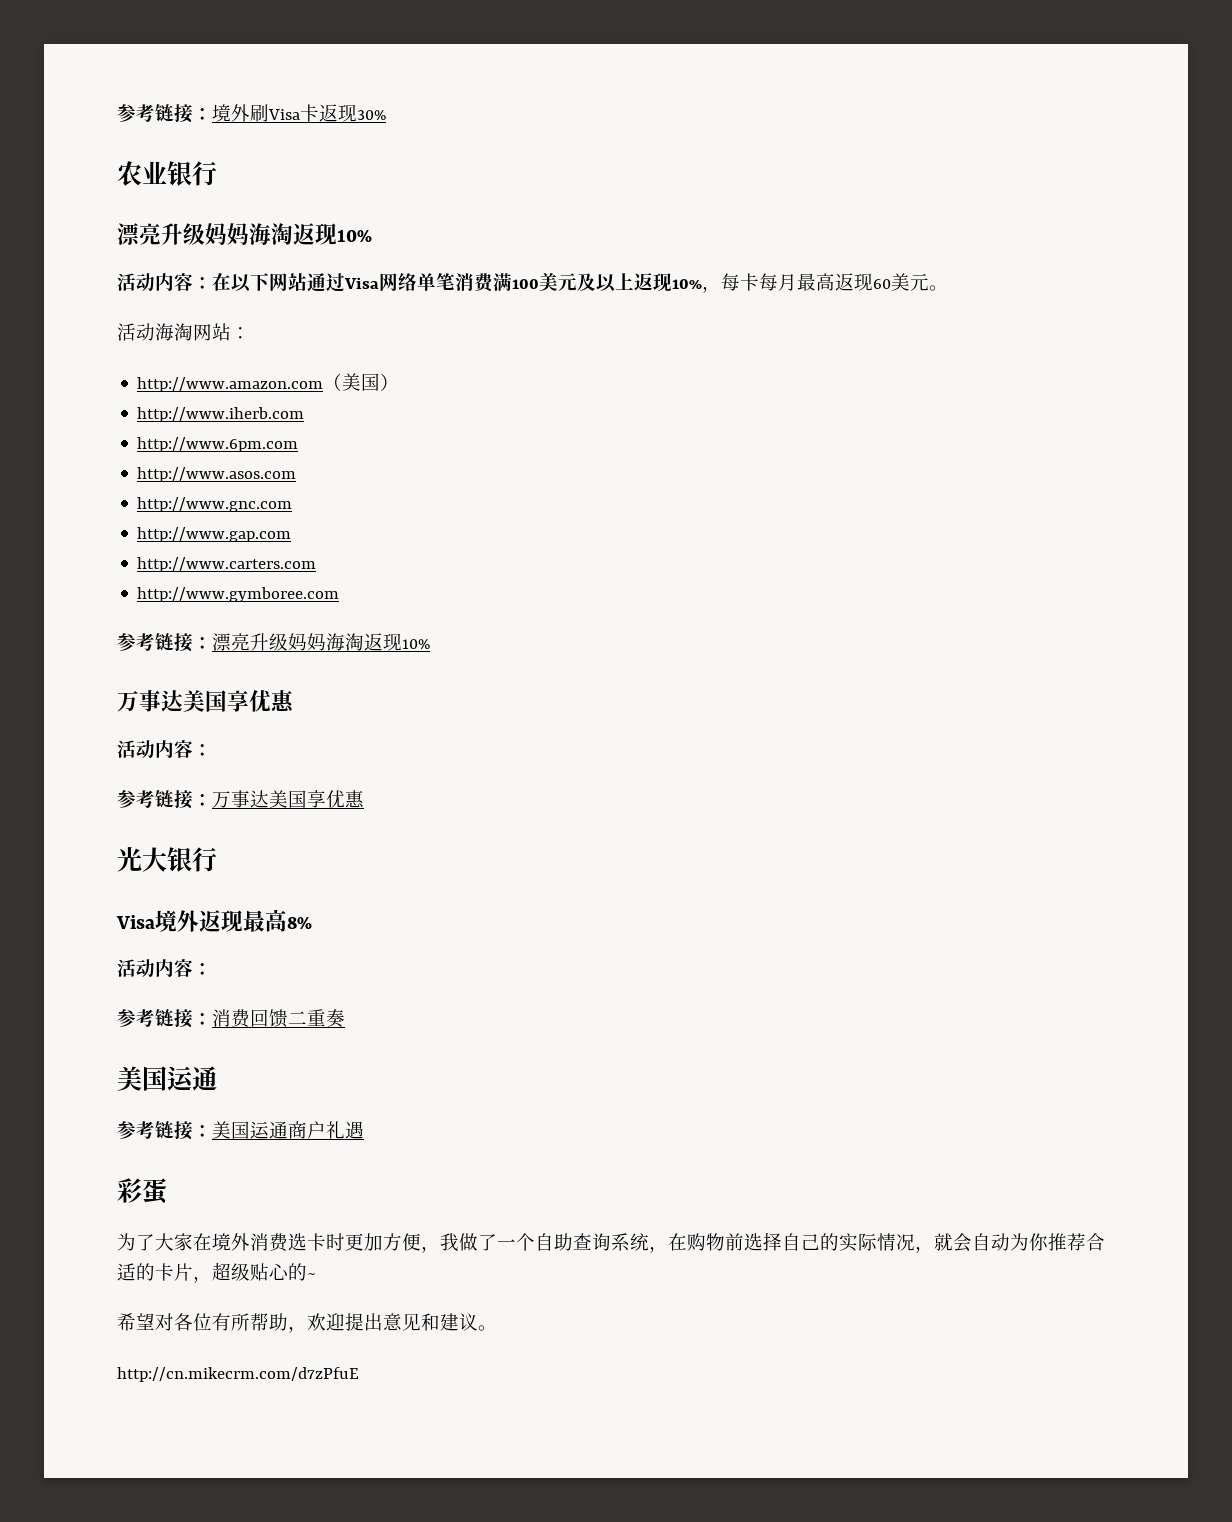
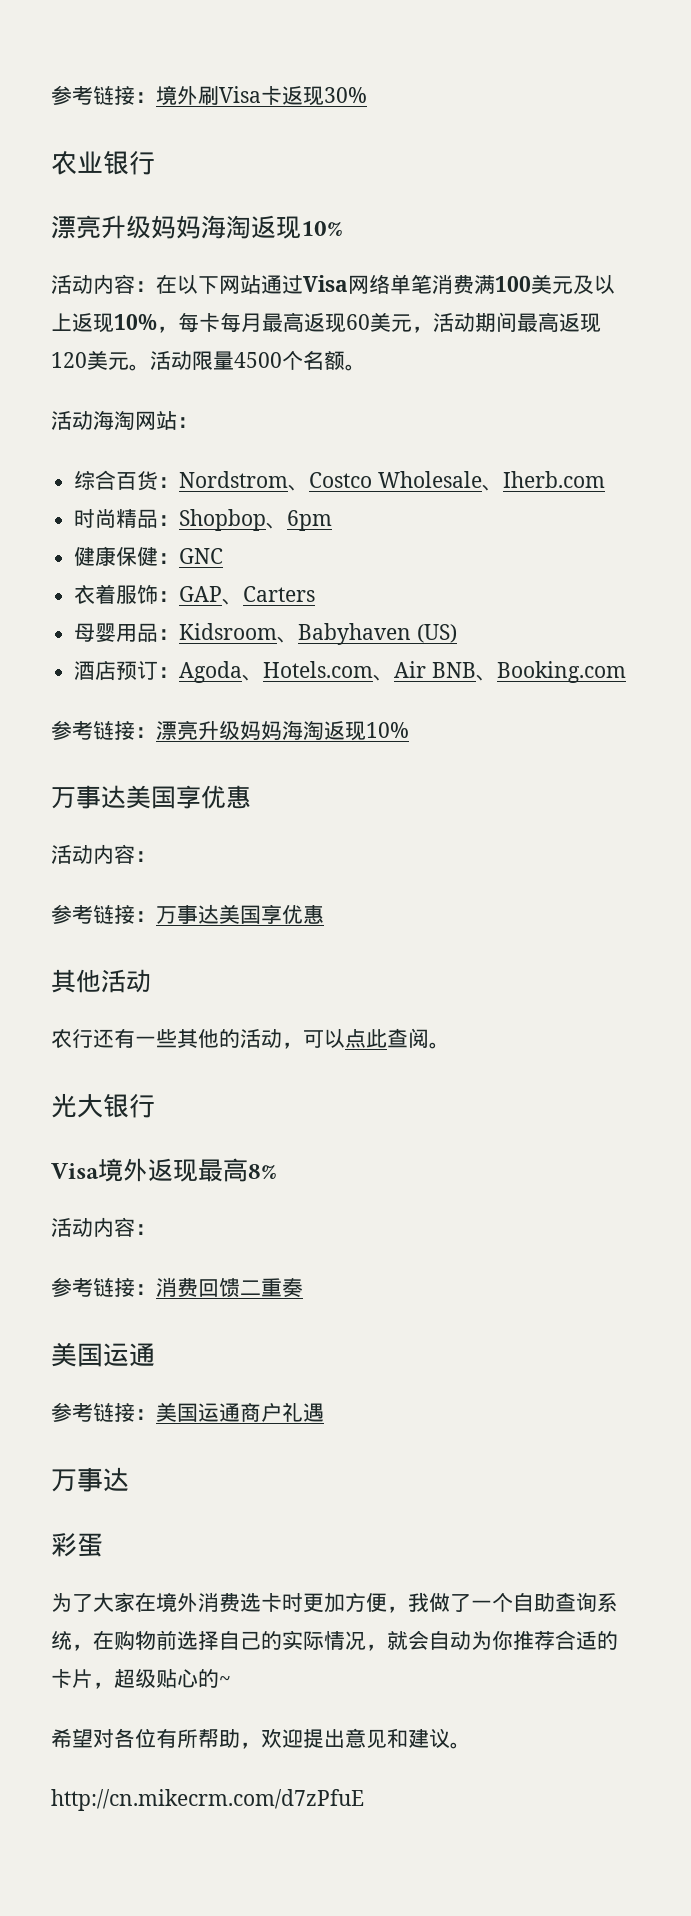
[929,285,948,291] [117,323,250,341] [137,373,400,392] [137,407,305,422] [137,437,299,452] [137,467,297,482] [137,497,293,512] [137,527,292,542] [137,557,317,572] [137,587,340,602] 。 // 活动海淘网站： // http://www.amazon.com（美国） // http://www.iherb.com // http://www.6pm.com // http://www.asos.com // http://www.gnc.com // http://www.gap.com // http://www.carters.com // http://www.gymboree.com -> [412,312,601,333] [51,350,366,371] [51,410,198,430] [74,470,605,491] [74,509,333,531] [74,546,224,566] [74,584,316,605] [74,623,457,645] [74,660,626,683] ，活动期间最高返现120美元。活动限量4500个名额。 // 活动海淘网站： // 综合百货：Nordstrom、Costco Wholesale、Iherb.com // 时尚精品：Shopbop、6pm // 健康保健：GNC // 衣着服饰：GAP、Carters // 母婴用品：Kidsroom、Babyhaven (US) // 酒店预订：Agoda、Hotels.com、Air BNB、Booking.com
(365, 799) none -> [51,969,151,993] [51,1028,450,1049] // 其他活动 // 农行还有一些其他的活动，可以点此查阅。
(364, 1130) none -> [51,1467,129,1492] // 万事达

